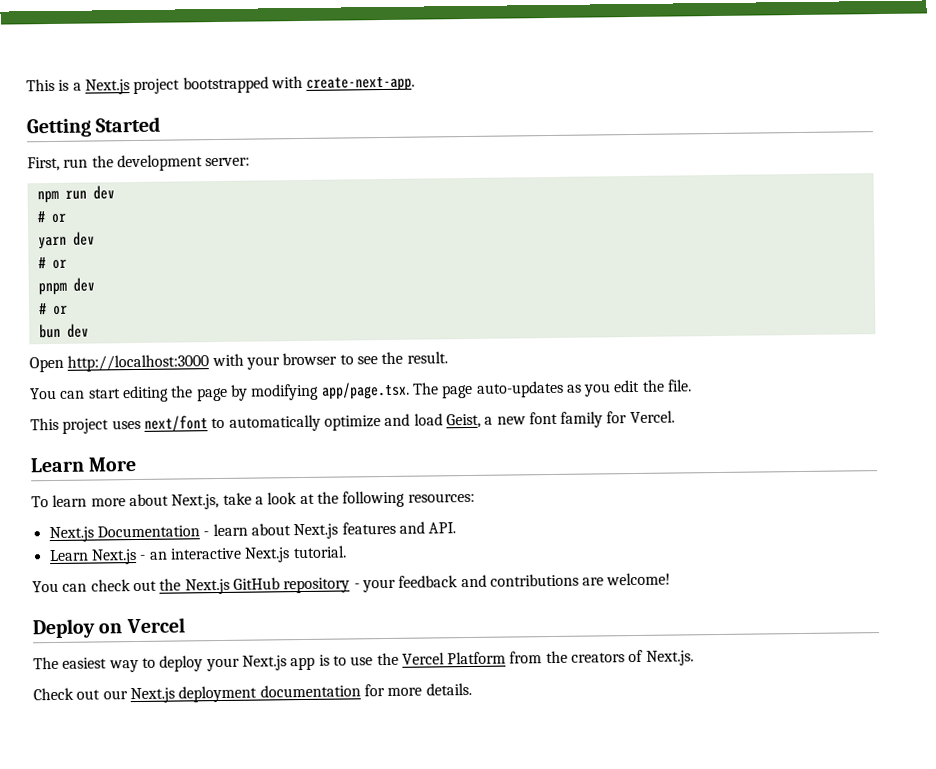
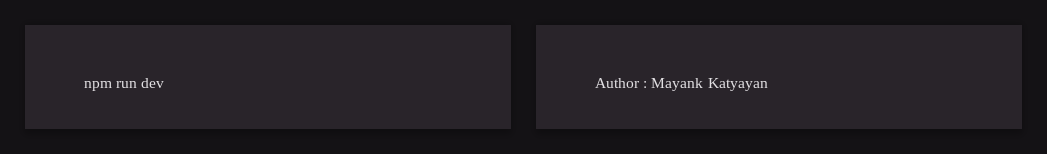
[26,75,416,95] [26,116,161,138] [27,154,251,172] [36,185,115,204] [36,211,67,224] [37,231,95,250] [37,257,67,270] [37,277,95,296] [37,303,68,316] [38,323,89,339] [29,351,448,373] [30,379,693,403] [30,410,675,434] [30,456,138,473] [31,490,475,510] [48,521,457,543] [48,545,347,565] [32,572,672,595] [32,617,185,639] [33,649,694,673] [33,682,472,704] This is a Next.js project bootstrapped with create-next-app. // Getting Started // First, run the development server: // npm run dev // # or // yarn dev // # or // pnpm dev // # or // bun dev // Open http://localhost:3000 with your browser to see the result. // You can start editing the page by modifying app/page.tsx. The page auto-updates as you edit the file. // This project uses next/font to automatically optimize and load Geist, a new font family for Vercel. // Learn More // To learn more about Next.js, take a look at the following resources: // Next.js Documentation - learn about Next.js features and API. // Learn Next.js - an interactive Next.js tutorial. // You can check out the Next.js GitHub repository - your feedback and contributions are welcome! // Deploy on Vercel // The easiest way to deploy your Next.js app is to use the Vercel Platform from the creators of Next.js. // Check out our Next.js deployment documentation for more details. -> [84,78,165,91] [595,78,768,91] npm run dev // Author : Mayank Katyayan

